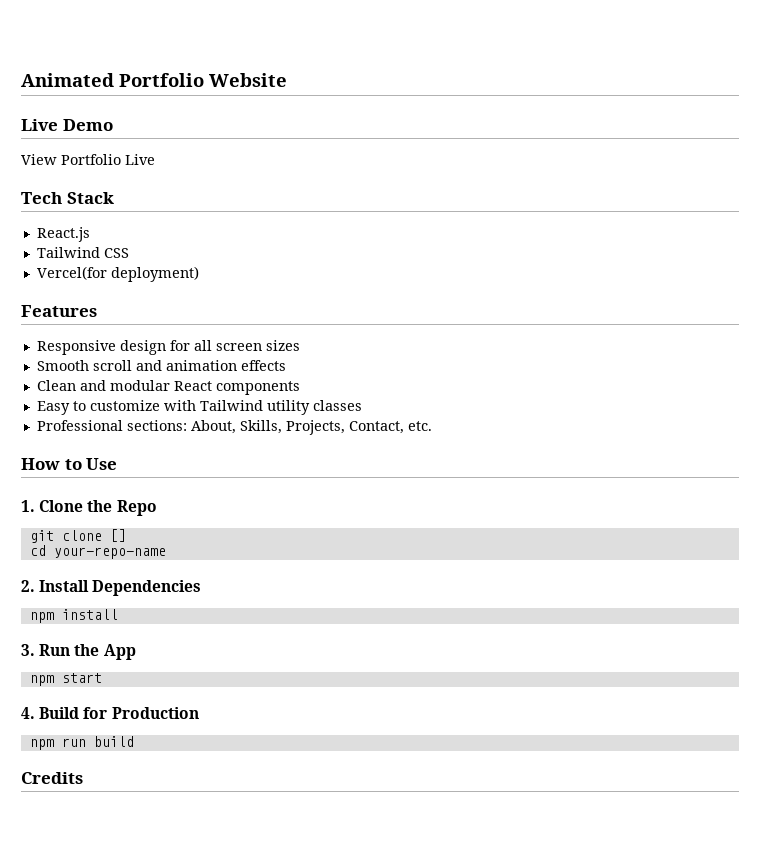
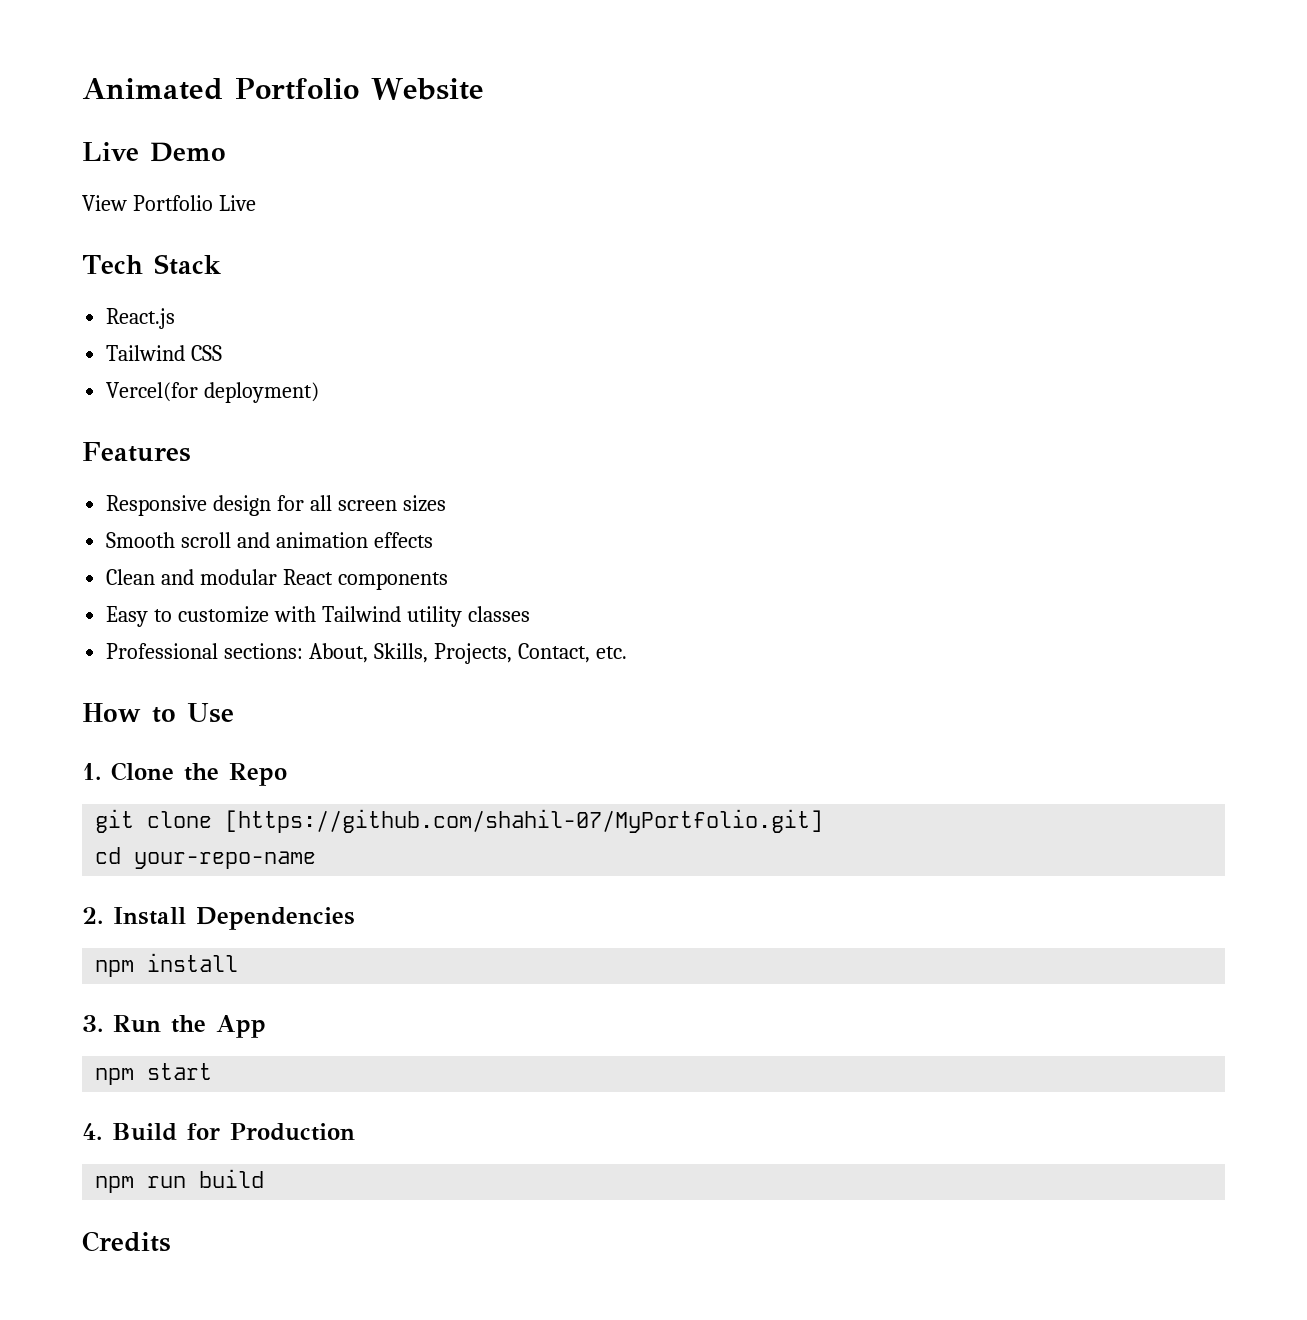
[109,529,126,542] [] -> [225,809,824,833] [https://github.com/shahil-07/MyPortfolio.git]

